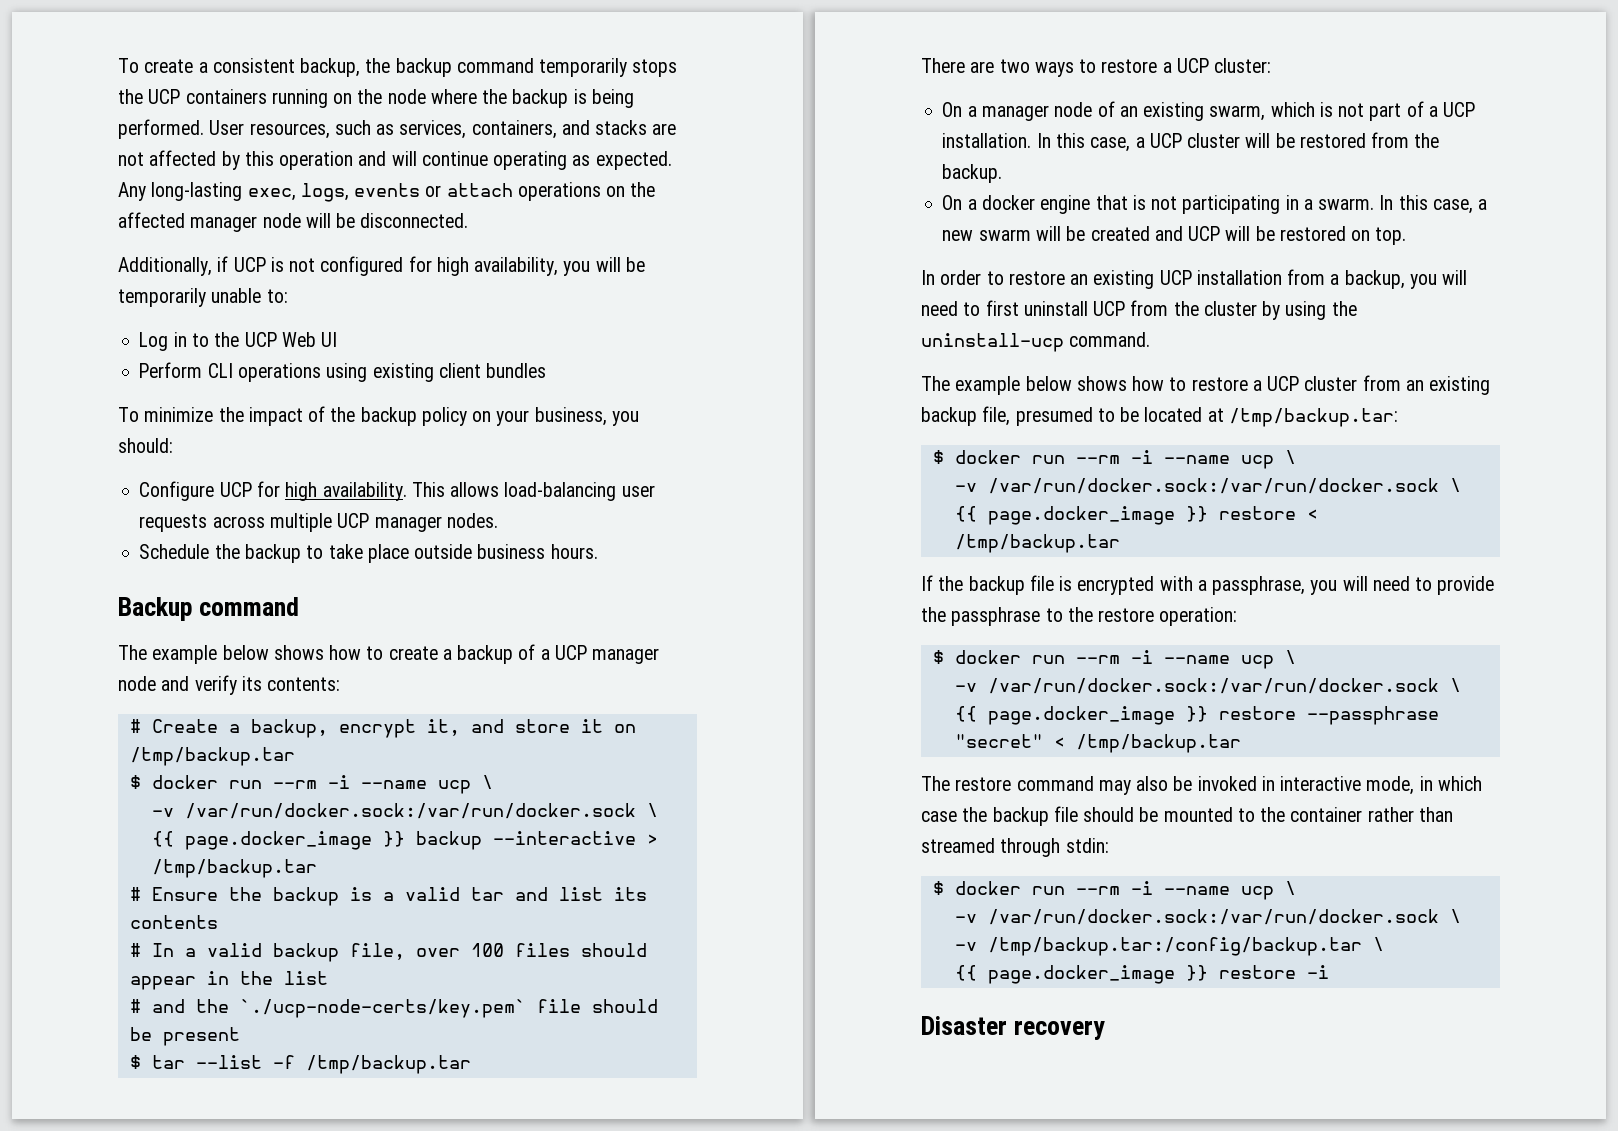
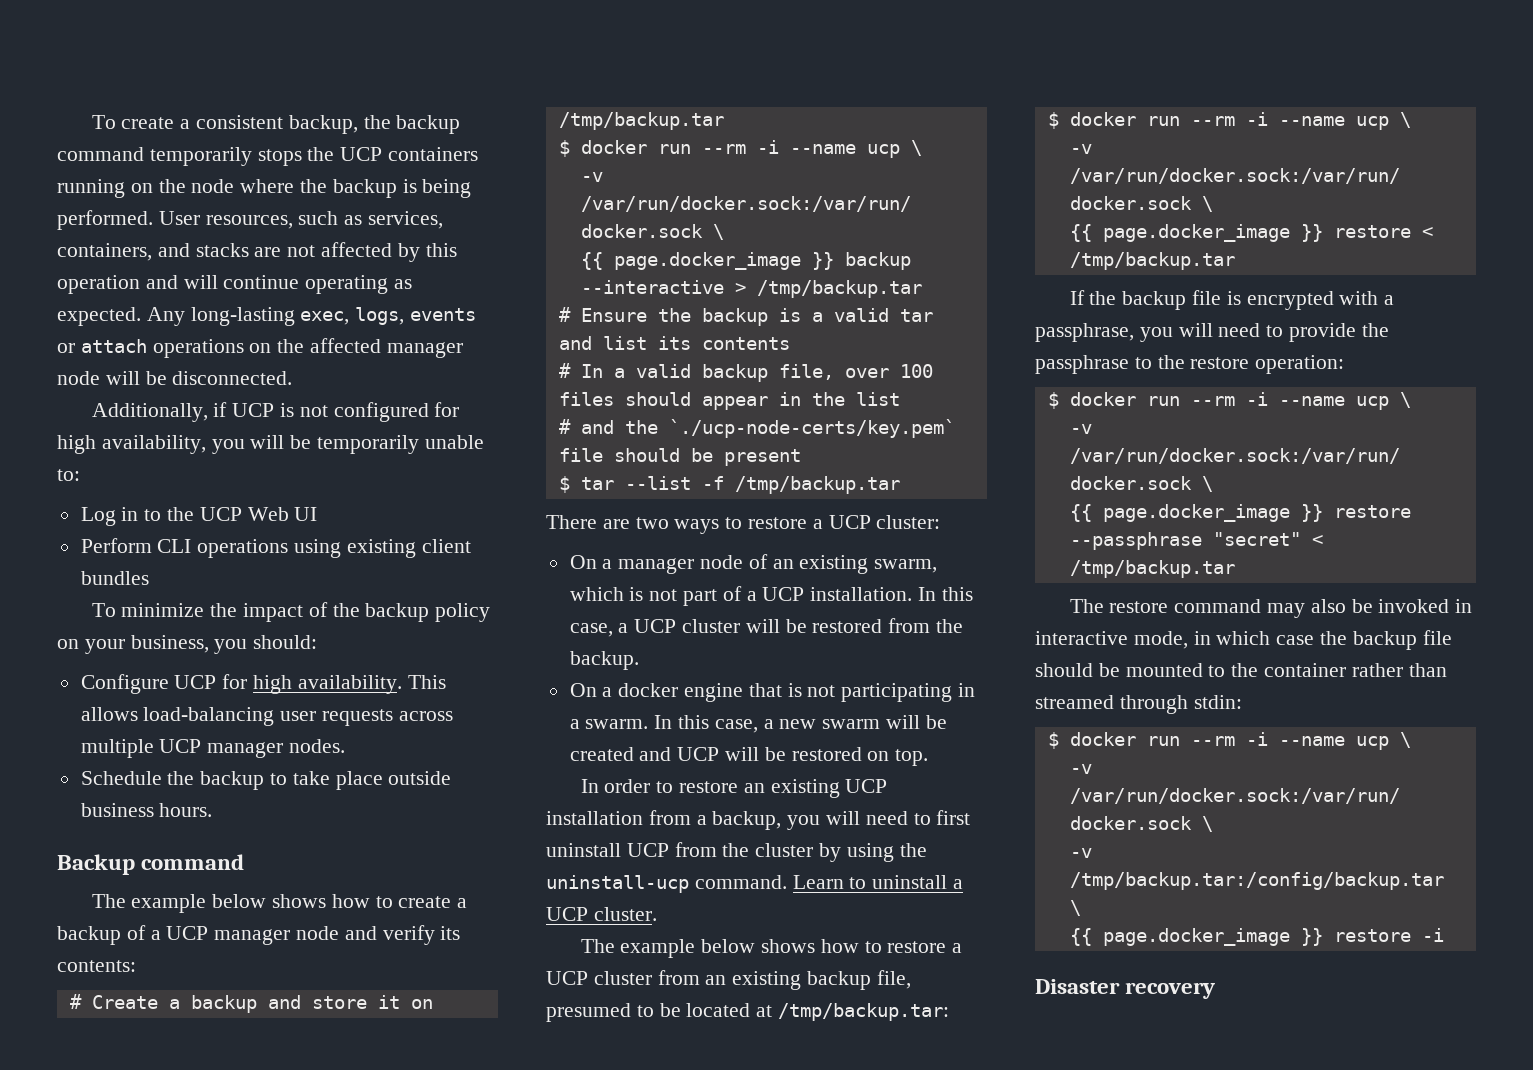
[250,719,460,738] backup, encrypt it, -> [190,995,257,1013] backup
(1151, 339) none -> [792,875,964,889] [546,907,657,921] Learn to uninstall a UCP cluster.

